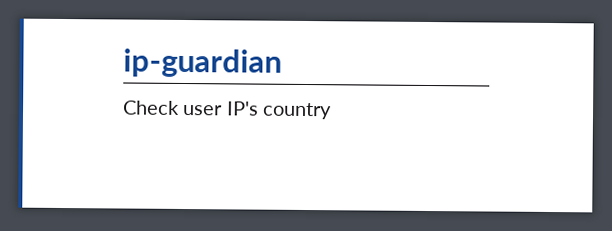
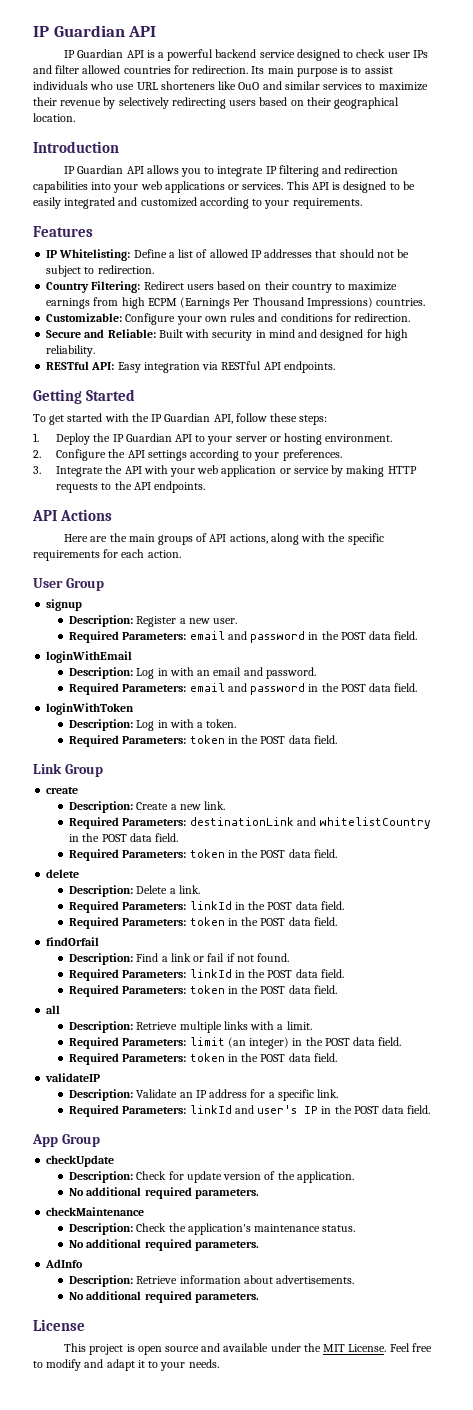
[123,48,282,78] [123,100,332,120] ip-guardian // Check user IP's country -> [33,25,157,37] [64,49,428,61] [33,65,393,77] [33,81,428,91] [33,97,400,109] [33,113,75,122] [33,141,119,153] [64,165,399,177] [33,181,415,193] [33,197,362,209] [33,226,93,237] [46,249,410,261] [46,265,154,277] [46,281,398,293] [46,297,426,309] [46,313,411,325] [46,329,408,341] [46,345,96,357] [46,361,335,373] [33,389,136,404] [33,413,328,425] [33,433,393,445] [33,449,342,461] [33,465,417,477] [56,481,205,493] [32,509,113,521] [64,533,384,545] [33,549,181,561] [33,578,104,591] [46,599,83,611] [69,615,238,627] [69,631,418,643] [46,651,133,663] [69,667,316,679] [69,683,418,695] [46,703,135,715] [69,719,237,731] [69,735,337,747] [33,763,103,777] [46,787,79,794] [69,801,226,813] [69,817,432,829] [69,833,179,842] [69,849,337,861] [46,869,80,878] [69,885,200,897] [69,901,344,913] [69,917,337,929] [46,937,100,946] [69,953,290,965] [69,969,344,981] [69,985,337,997] [46,1005,61,1014] [69,1021,312,1033] [69,1037,402,1049] [69,1053,337,1065] [45,1073,101,1082] [69,1089,339,1101] [69,1105,431,1117] [32,1134,100,1147] [46,1155,115,1167] [69,1171,354,1183] [69,1187,259,1199] [46,1207,145,1216] [69,1223,356,1235] [69,1239,259,1251] [45,1259,84,1268] [69,1275,355,1287] [69,1291,259,1303] [33,1319,85,1331] [64,1343,432,1355] [33,1359,219,1371] IP Guardian API // IP Guardian API is a powerful backend service designed to check user IPs and filter allowed countries for redirection. Its main purpose is to assist individuals who use URL shorteners like OuO and similar services to maximize their revenue by selectively redirecting users based on their geographical location. // Introduction // IP Guardian API allows you to integrate IP filtering and redirection capabilities into your web applications or services. This API is designed to be easily integrated and customized according to your requirements. // Features // IP Whitelisting: Define a list of allowed IP addresses that should not be subject to redirection. // Country Filtering: Redirect users based on their country to maximize earnings from high ECPM (Earnings Per Thousand Impressions) countries. // Customizable: Configure your own rules and conditions for redirection. // Secure and Reliable: Built with security in mind and designed for high reliability. // RESTful API: Easy integration via RESTful API endpoints. // Getting Started // To get started with the IP Guardian API, follow these steps: // 1. Deploy the IP Guardian API to your server or hosting environment. // 2. Configure the API settings according to your preferences. // 3. Integrate the API with your web application or service by making HTTP requests to the API endpoints. // API Actions // Here are the main groups of API actions, along with the specific requirements for each action. // User Group // signup // Description: Register a new user. // Required Parameters: email and password in the POST data field. // loginWithEmail // Description: Log in with an email and password. // Required Parameters: email and password in the POST data field. // loginWithToken // Description: Log in with a token. // Required Parameters: token in the POST data field. // Link Group // create // Description: Create a new link. // Required Parameters: destinationLink and whitelistCountry in the POST data field. // Required Parameters: token in the POST data field. // delete // Description: Delete a link. // Required Parameters: linkId in the POST data field. // Required Parameters: token in the POST data field. // findOrfail // Description: Find a link or fail if not found. // Required Parameters: linkId in the POST data field. // Required Parameters: token in the POST data field. // all // Description: Retrieve multiple links with a limit. // Required Parameters: limit (an integer) in the POST data field. // Required Parameters: token in the POST data field. // validateIP // Description: Validate an IP address for a specific link. // Required Parameters: linkId and user's IP in the POST data field. // App Group // checkUpdate // Description: Check for update version of the application. // No additional required parameters. // checkMaintenance // Description: Check the application's maintenance status. // No additional required parameters. // AdInfo // Description: Retrieve information about advertisements. // No additional required parameters. // License // This project is open source and available under the MIT License. Feel free to modify and adapt it to your needs.

